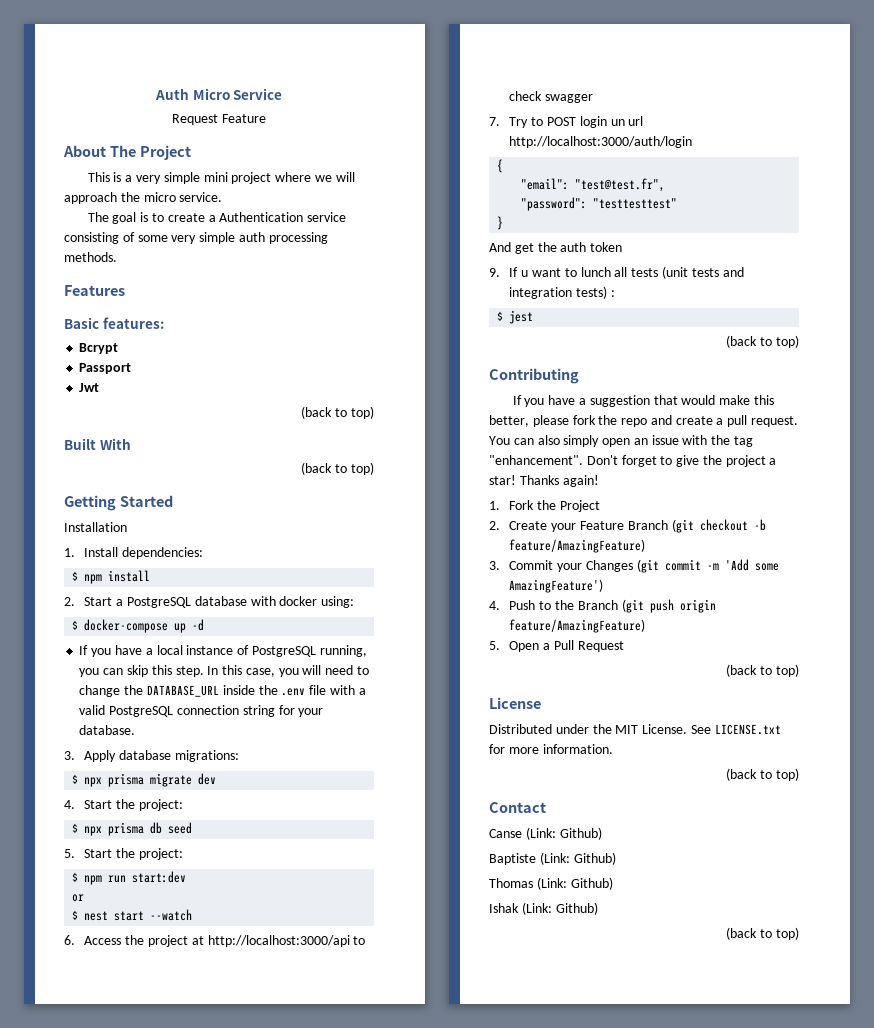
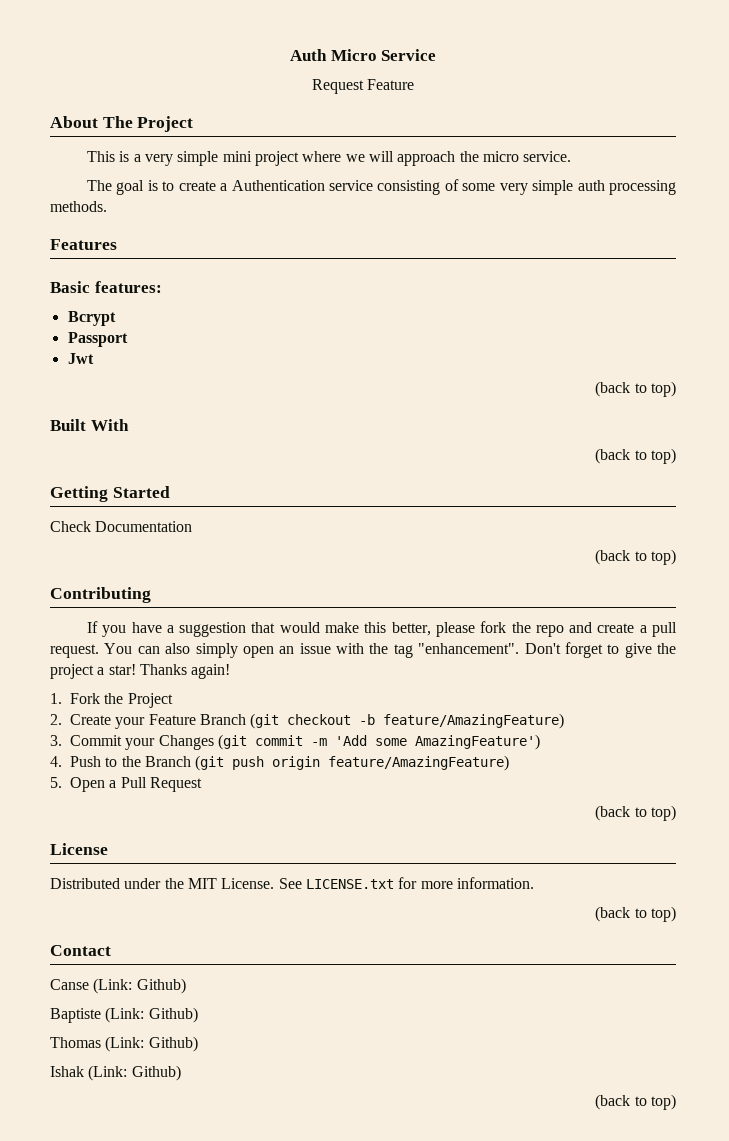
[64,522,127,532] [64,547,204,559] [72,570,151,584] [64,596,355,608] [72,619,205,633] [79,645,367,657] [79,665,369,677] [79,685,366,697] [79,705,324,717] [79,725,136,735] [64,750,240,762] [72,773,217,787] [64,799,184,811] [72,822,193,836] [64,848,184,860] [72,871,187,885] [72,894,85,902] [72,909,193,921] [64,935,366,947] [509,91,594,103] [489,116,644,128] [509,136,693,148] [497,159,504,173] [521,178,666,192] [521,197,678,211] [497,216,504,230] [489,242,623,254] [489,266,744,279] [509,286,616,299] [497,310,534,324] Installation // 1. Install dependencies: // $ npm install // 2. Start a PostgreSQL database with docker using: // $ docker-compose up -d // If you have a local instance of PostgreSQL running, you can skip this step. In this case, you will need to change the DATABASE_URL inside the .env file with a valid PostgreSQL connection string for your database. // 3. Apply database migrations: // $ npx prisma migrate dev // 4. Start the project: // $ npx prisma db seed // 5. Start the project: // $ npm run start:dev // or // $ nest start --watch // 6. Access the project at http://localhost:3000/api to check swagger // 7. Try to POST login un url http://localhost:3000/auth/login // { // "email": "test@test.fr", // "password": "testtesttest" // } // And get the auth token // 9. If u want to lunch all tests (unit tests and integration tests) : // $ jest -> [50,521,193,532] Check Documentation

